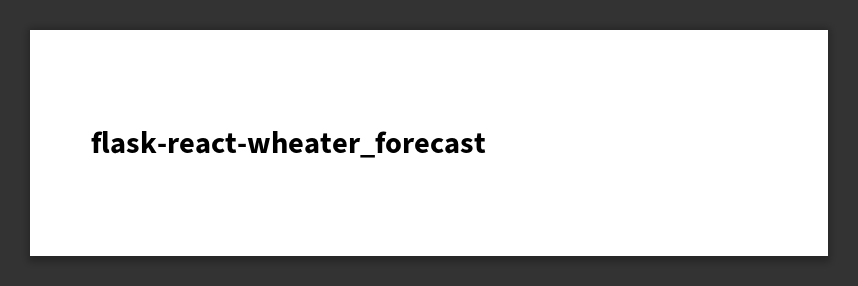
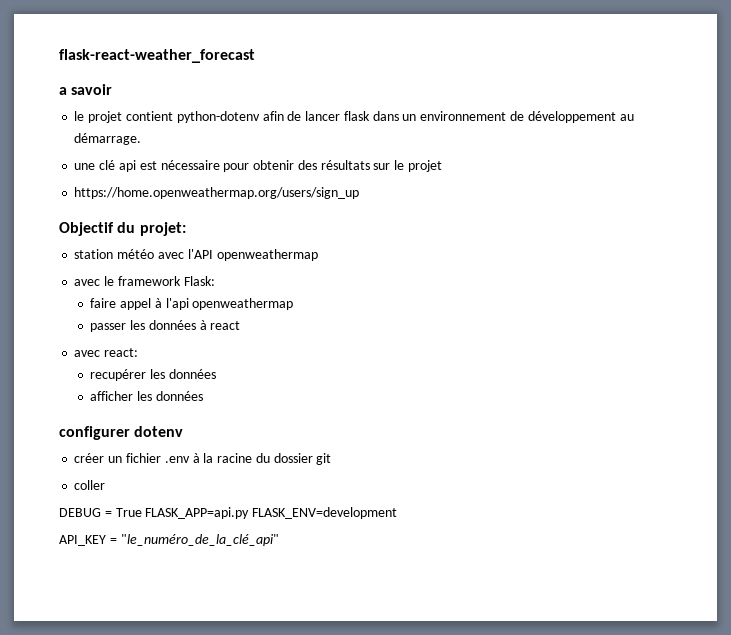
[91,131,486,158] flask-react-wheater_forecast -> [59,49,255,63] [59,84,113,95] [74,111,634,123] [74,133,142,145] [74,160,442,172] [74,187,360,199] [59,222,186,236] [74,249,318,261] [74,276,215,286] [90,298,294,310] [90,320,241,332] [74,348,139,357] [90,369,216,381] [90,391,203,401] [59,426,184,440] [74,453,332,465] [74,480,106,490] [59,507,398,519] [59,534,279,546] flask-react-weather_forecast // a savoir // le projet contient python-dotenv afin de lancer flask dans un environnement de développement au démarrage. // une clé api est nécessaire pour obtenir des résultats sur le projet // https://home.openweathermap.org/users/sign_up // Objectif du projet: // station météo avec l'API openweathermap // avec le framework Flask: // faire appel à l'api openweathermap // passer les données à react // avec react: // recupérer les données // afficher les données // configurer dotenv // créer un fichier .env à la racine du dossier git // coller // DEBUG = True FLASK_APP=api.py FLASK_ENV=development // API_KEY = "le_numéro_de_la_clé_api"

